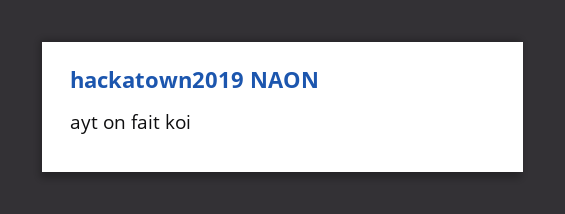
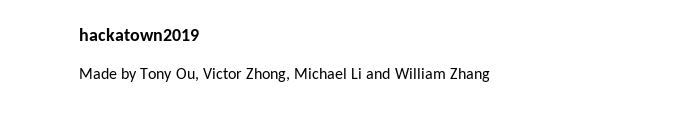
[250,72,319,88] [70,114,191,134] NAON // ayt on fait koi -> [79,68,490,82] // Made by Tony Ou, Victor Zhong, Michael Li and William Zhang

